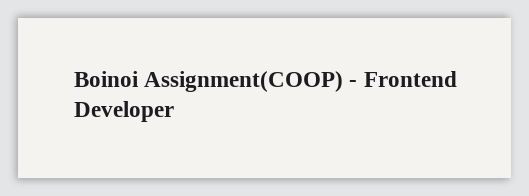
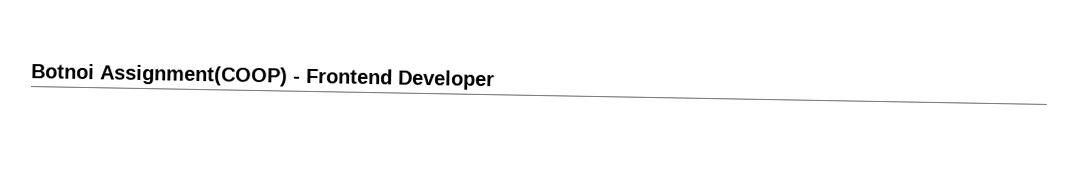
[74,71,139,87] Boinoi -> [31,63,95,80] Botnoi

